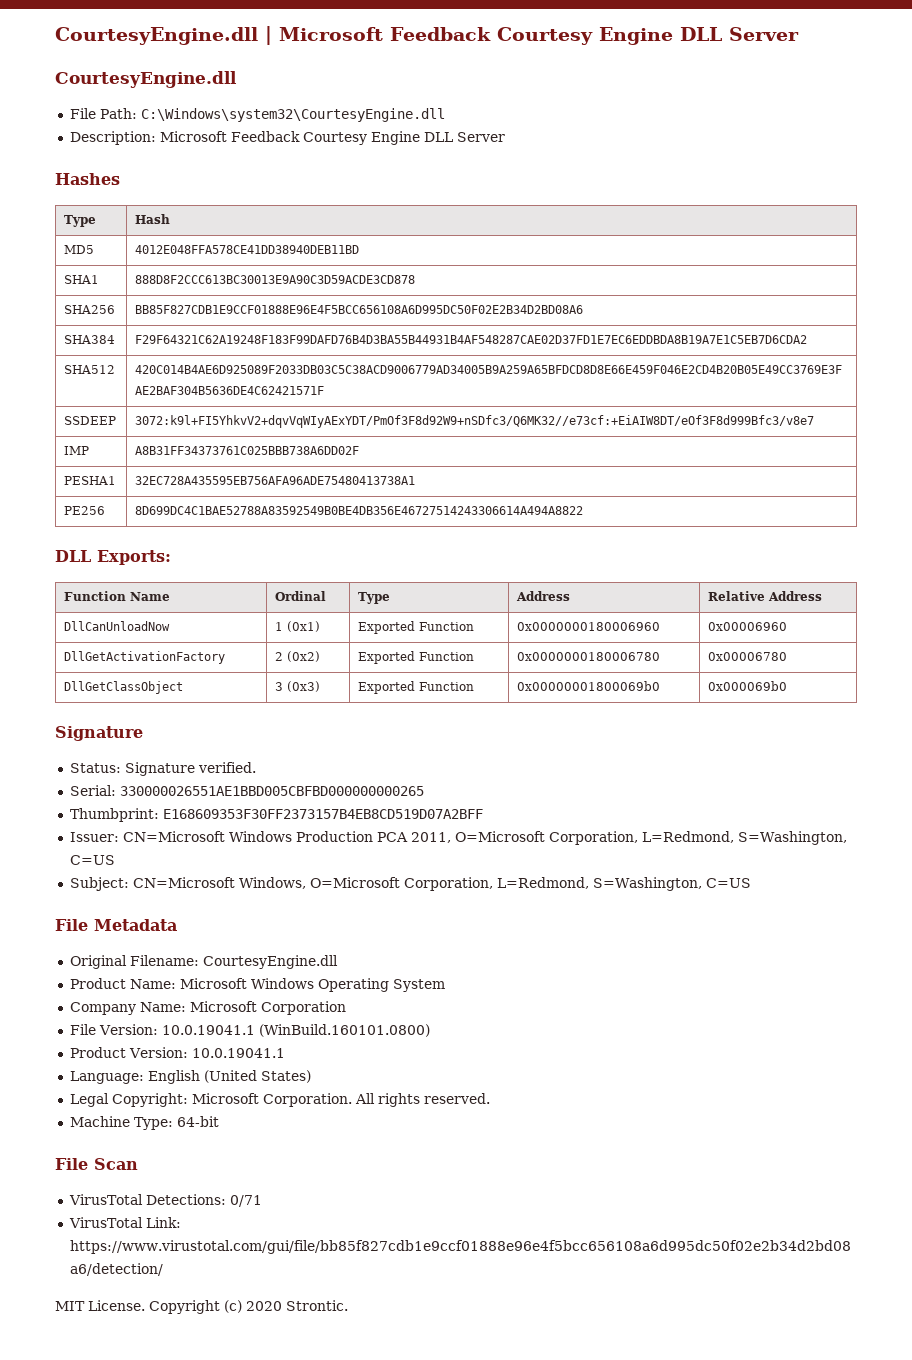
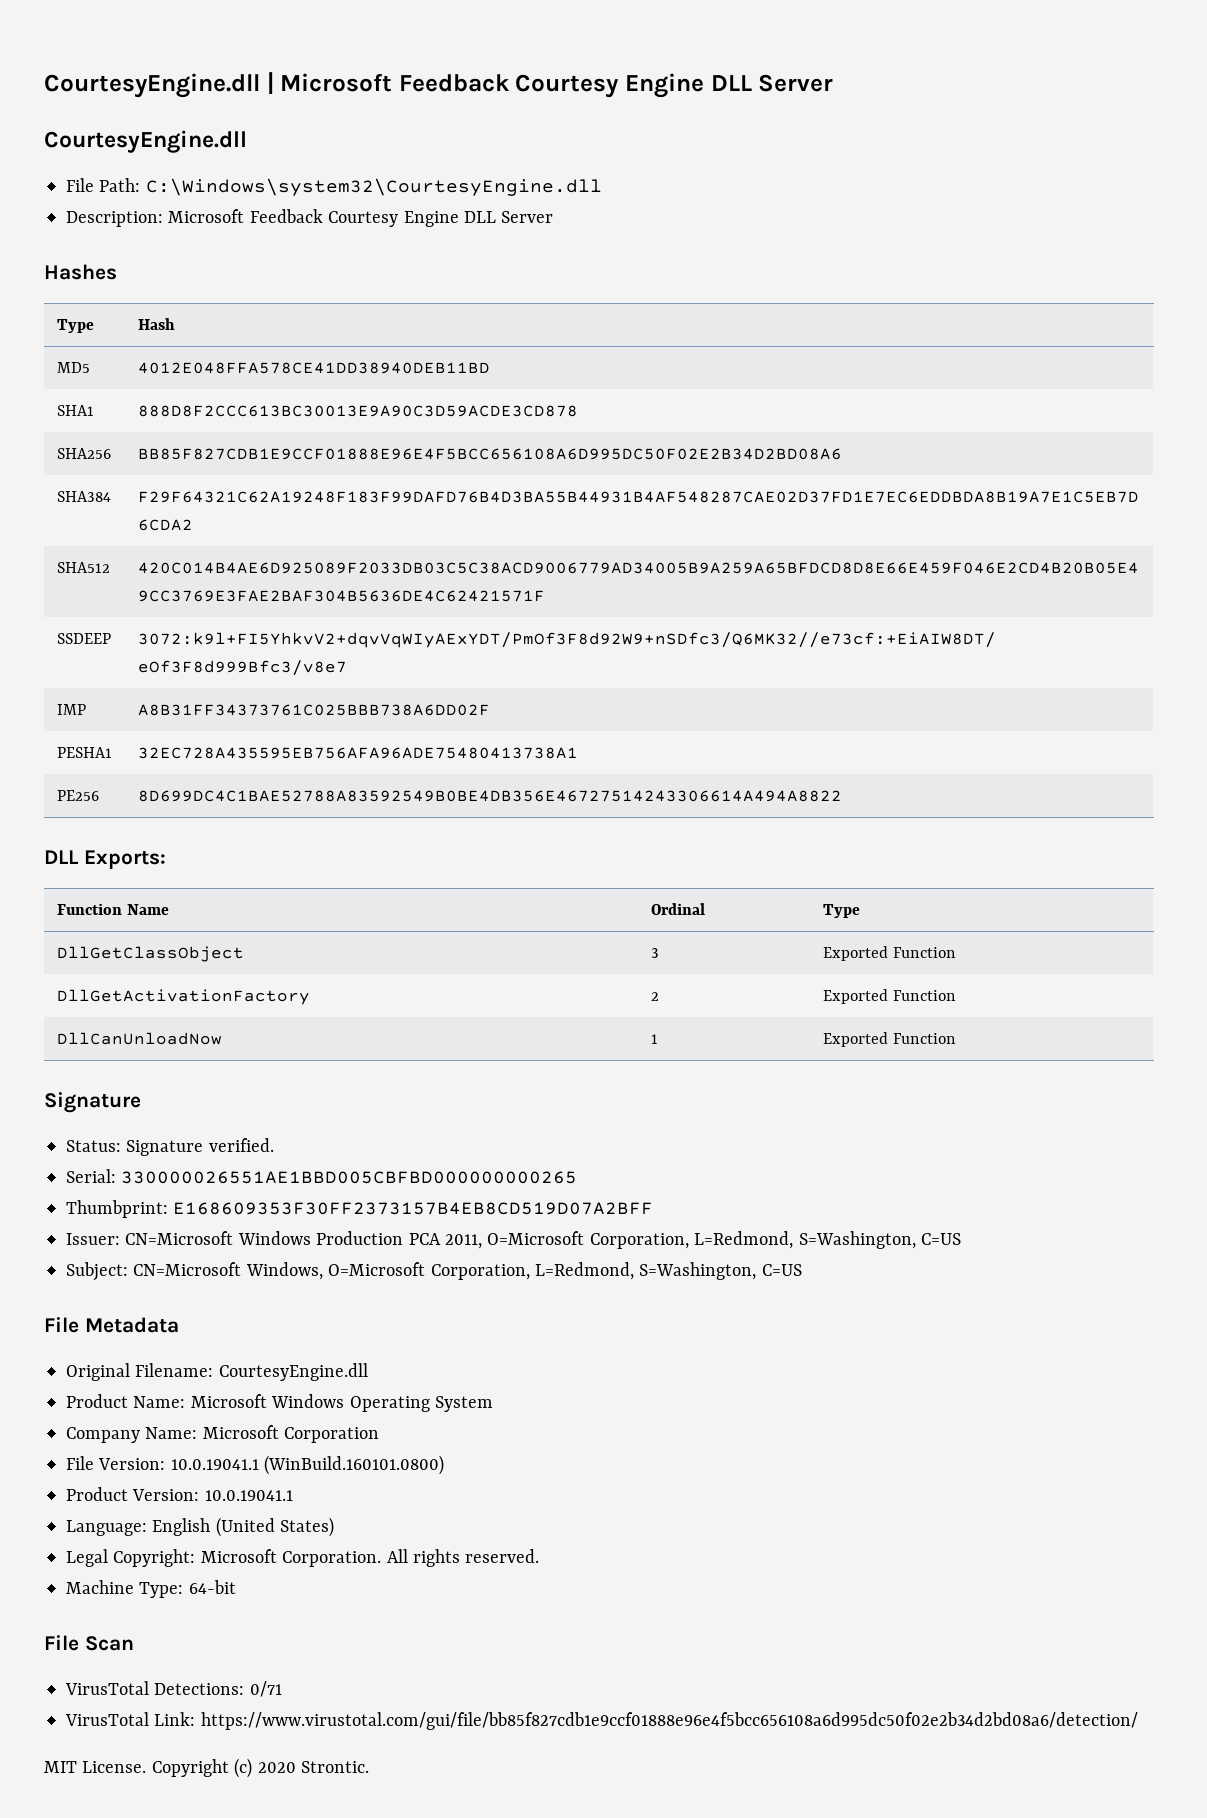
[516,591,571,601] [708,591,823,601] | Address | Relative Address -> [56,946,244,962] [650,948,659,958] [822,946,956,961] [56,989,310,1005] [650,992,659,1001] [822,989,956,1004] // DllGetClassObject | 3 | Exported Function // DllGetActivationFactory | 2 | Exported Function
[287,621,321,632] [358,621,475,634] [517,622,661,631] [708,622,788,631] [64,651,226,664] [275,651,321,662] [358,651,475,664] [517,652,661,661] [708,652,788,661] [64,681,184,694] [275,681,321,692] [358,681,475,694] [517,681,661,691] [708,681,788,691] (0x1) | Exported Function | 0x0000000180006960 | 0x00006960 // DllGetActivationFactory | 2 (0x2) | Exported Function | 0x0000000180006780 | 0x00006780 // DllGetClassObject | 3 (0x3) | Exported Function | 0x00000001800069b0 | 0x000069b0 -> [822,1032,956,1047] | Exported Function

